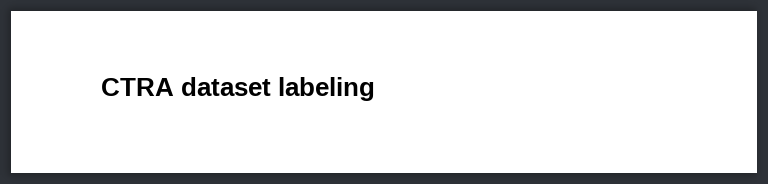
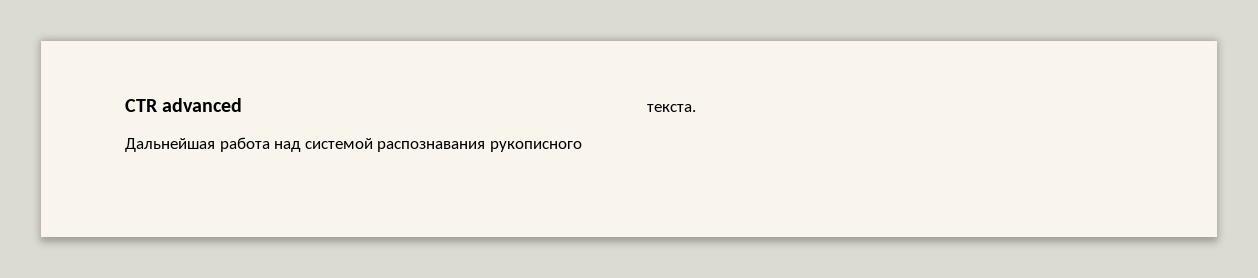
[101,77,376,101] CTRA dataset labeling -> [125,98,243,112] [125,137,582,152] [647,104,696,112] CTR advanced // Дальнейшая работа над системой распознавания рукописного текста.

